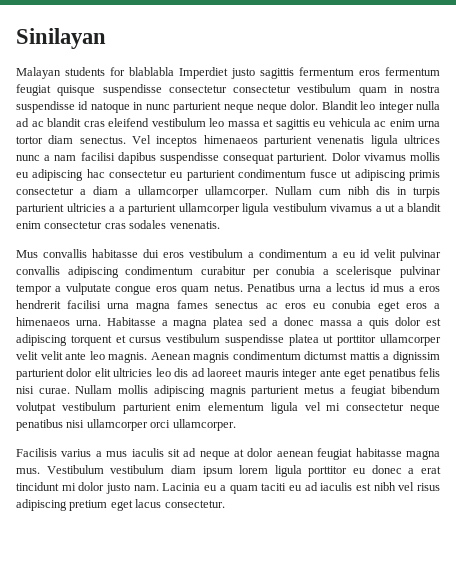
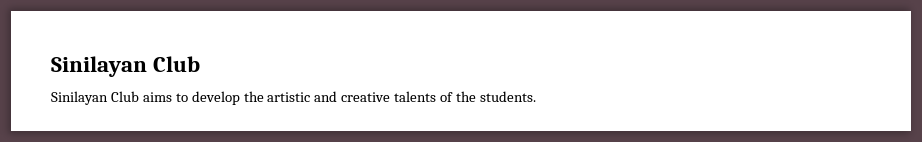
[16,28,106,49] [16,67,440,79] [16,84,440,96] [16,101,441,113] [16,118,440,130] [16,135,440,147] [16,152,440,164] [16,169,441,181] [16,186,440,198] [16,203,441,215] [16,220,220,229] [16,249,441,261] [16,266,441,278] [16,283,441,295] [16,300,440,312] [16,317,442,329] [16,334,441,346] [16,351,440,363] [16,368,440,380] [16,385,440,397] [16,402,440,414] [16,419,236,431] [16,448,440,460] [16,465,441,477] [16,482,440,494] [16,499,225,511] Sinilayan // Malayan students for blablabla Imperdiet justo sagittis fermentum eros fermentum feugiat quisque suspendisse consectetur consectetur vestibulum quam in nostra suspendisse id natoque in nunc parturient neque neque dolor. Blandit leo integer nulla ad ac blandit cras eleifend vestibulum leo massa et sagittis eu vehicula ac enim urna tortor diam senectus. Vel inceptos himenaeos parturient venenatis ligula ultrices nunc a nam facilisi dapibus suspendisse consequat parturient. Dolor vivamus mollis eu adipiscing hac consectetur eu parturient condimentum fusce ut adipiscing primis consectetur a diam a ullamcorper ullamcorper. Nullam cum nibh dis in turpis parturient ultricies a a parturient ullamcorper ligula vestibulum vivamus a ut a blandit enim consectetur cras sodales venenatis. // Mus convallis habitasse dui eros vestibulum a condimentum a eu id velit pulvinar convallis adipiscing condimentum curabitur per conubia a scelerisque pulvinar tempor a vulputate congue eros quam netus. Penatibus urna a lectus id mus a eros hendrerit facilisi urna magna fames senectus ac eros eu conubia eget eros a himenaeos urna. Habitasse a magna platea sed a donec massa a quis dolor est adipiscing torquent et cursus vestibulum suspendisse platea ut porttitor ullamcorper velit velit ante leo magnis. Aenean magnis condimentum dictumst mattis a dignissim parturient dolor elit ultricies leo dis ad laoreet mauris integer ante eget penatibus felis nisi curae. Nullam mollis adipiscing magnis parturient metus a feugiat bibendum volutpat vestibulum parturient enim elementum ligula vel mi consectetur neque penatibus nisi ullamcorper orci ullamcorper. // Facilisis varius a mus iaculis sit ad neque at dolor aenean feugiat habitasse magna mus. Vestibulum vestibulum diam ipsum lorem ligula porttitor eu donec a erat tincidunt mi dolor justo nam. Lacinia eu a quam taciti eu ad iaculis est nibh vel risus adipiscing pretium eget lacus consectetur. -> [51,56,201,77] [51,91,536,105] Sinilayan Club // Sinilayan Club aims to develop the artistic and creative talents of the students.

